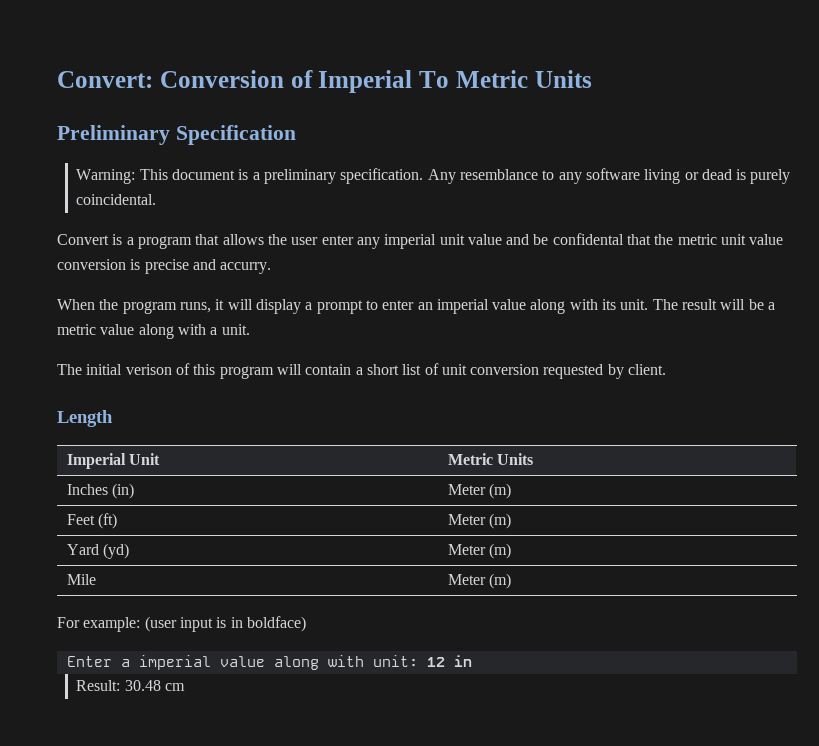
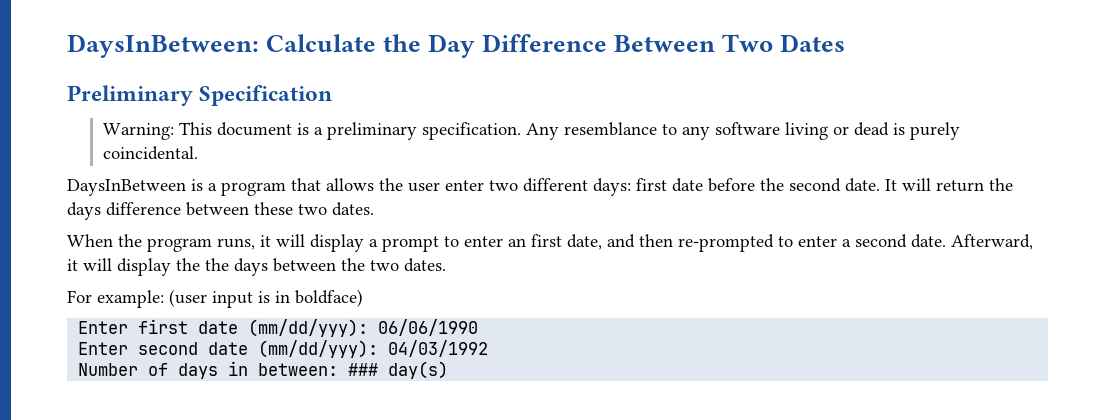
[57,70,592,93] Convert: Conversion of Imperial To Metric Units -> [67,34,846,58] DaysInBetween: Calculate the Day Difference Between Two Dates
[57,234,109,245] Convert -> [67,179,186,196] DaysInBetween
[356,233,784,249] [57,259,272,274] any imperial unit value and be confidental that the metric unit value conversion is precise and accurry. -> [489,178,1013,196] [67,202,374,220] two different days: first date before the second date. It will return the days difference between these two dates.
[436,299,776,314] [57,324,250,339] [57,363,667,379] [57,410,113,427] [66,453,161,469] [447,453,534,465] [66,483,135,499] [447,483,512,499] [66,513,118,529] [447,513,512,529] [66,543,130,559] [447,543,512,559] [66,574,96,585] [447,573,512,589] imperial value along with its unit. The result will be a metric value along with a unit. // The initial verison of this program will contain a short list of unit conversion requested by client. // Length // Imperial Unit | Metric Units // Inches (in) | Meter (m) // Feet (ft) | Meter (m) // Yard (yd) | Meter (m) // Mile | Meter (m) -> [531,234,1033,252] [67,258,446,276] first date, and then re-prompted to enter a second date. Afterward, it will display the the days between the two dates.
[120,655,472,670] [76,680,185,691] a imperial value along with unit: 12 in // Result: 30.48 cm -> [138,319,479,337] [78,340,489,358] [78,361,449,379] first date (mm/dd/yyy): 06/06/1990 // Enter second date (mm/dd/yyy): 04/03/1992 // Number of days in between: ### day(s)

